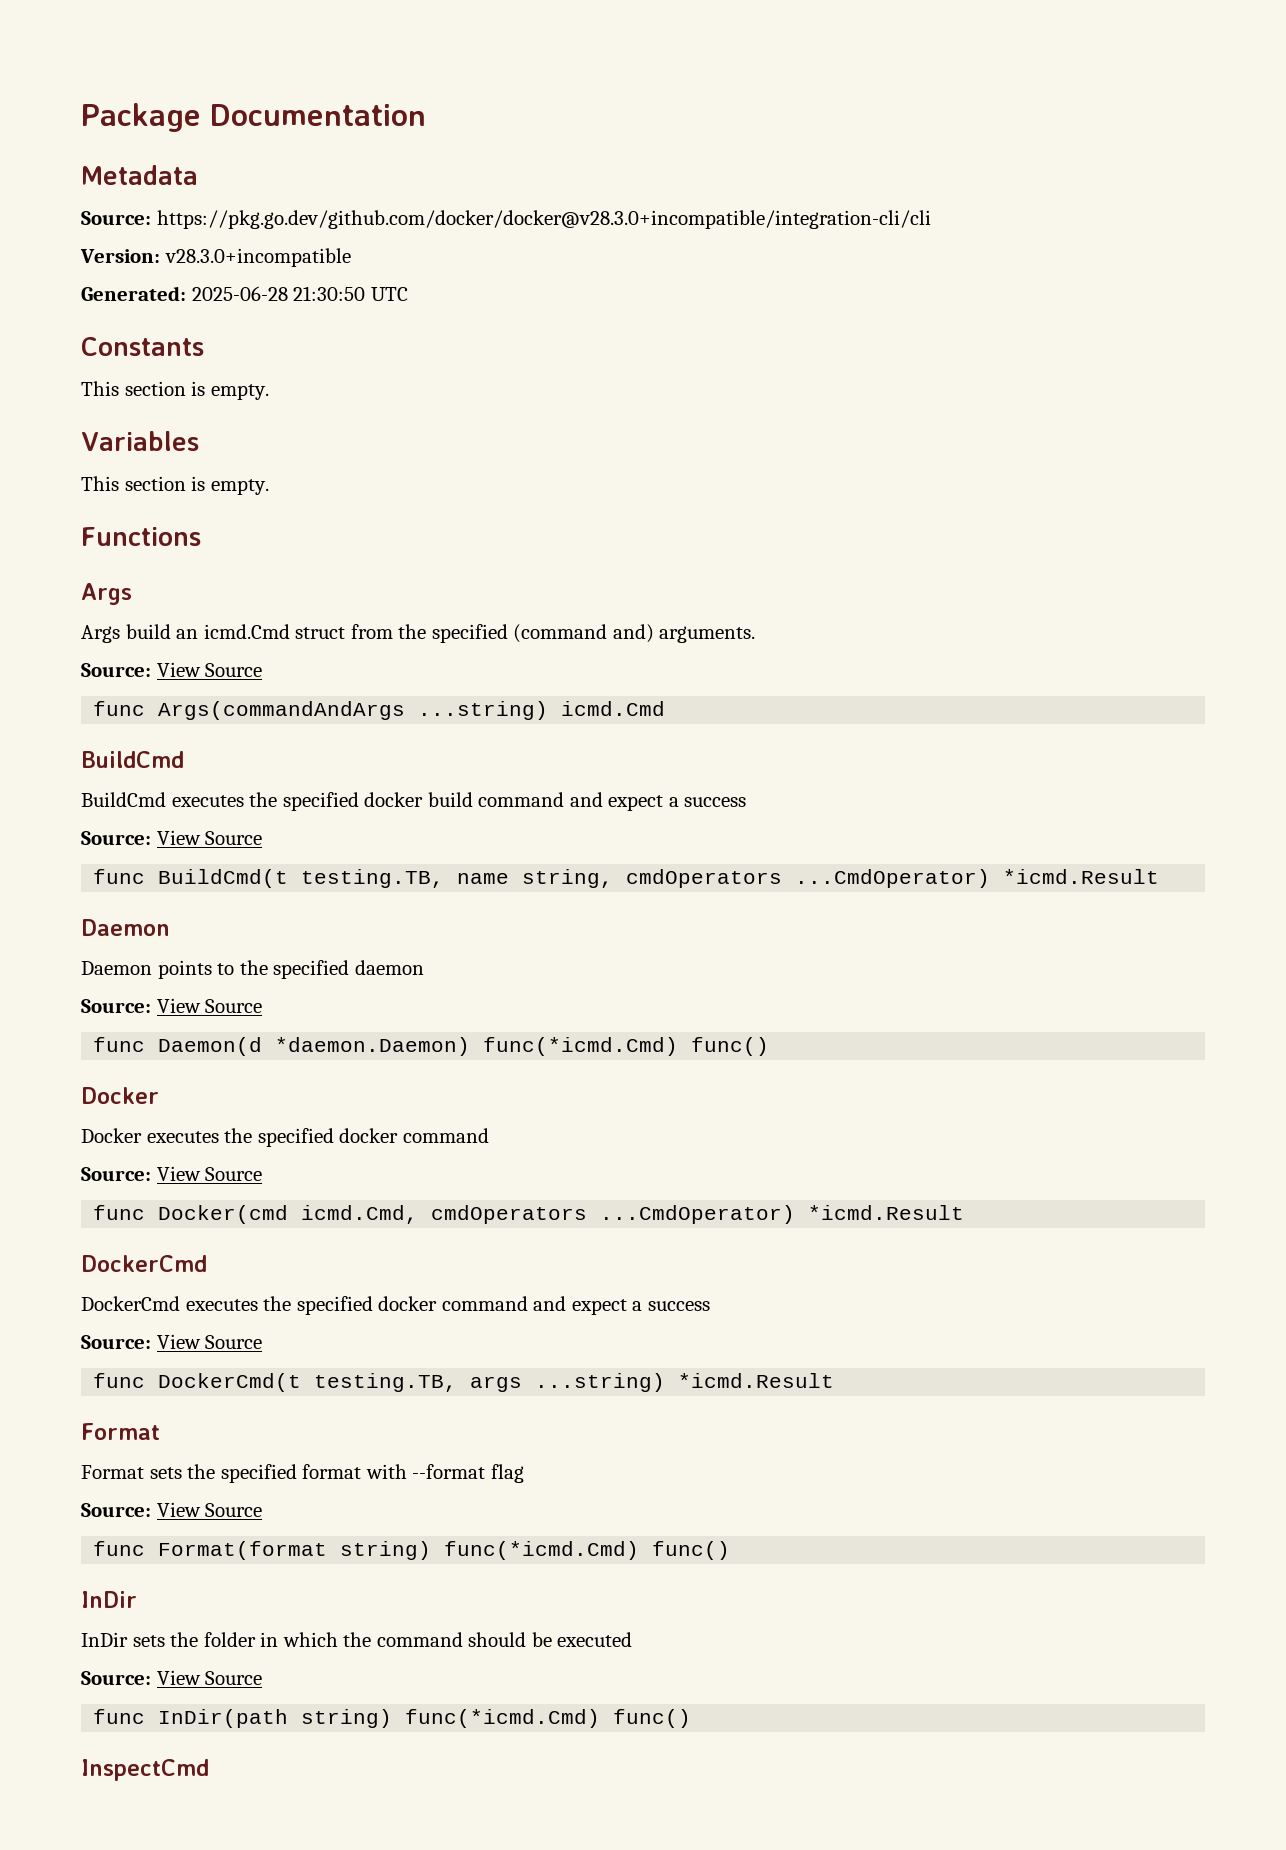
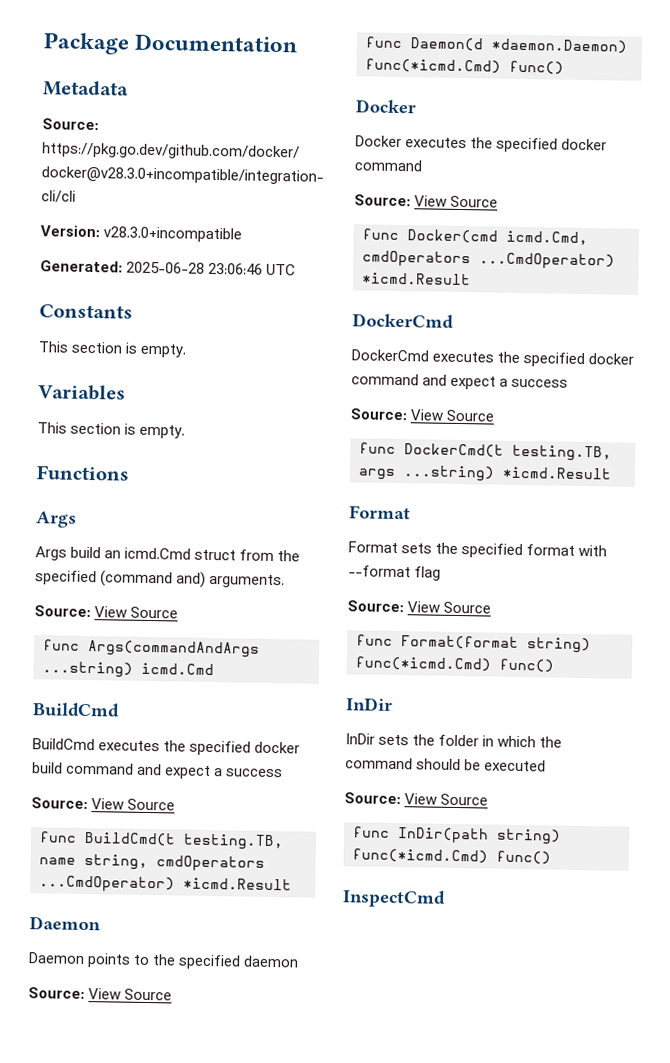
[293,286,366,301] 21:30:50 -> [208,262,264,275] 23:06:46

